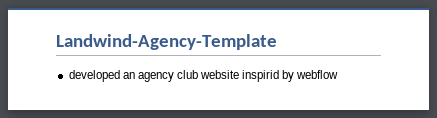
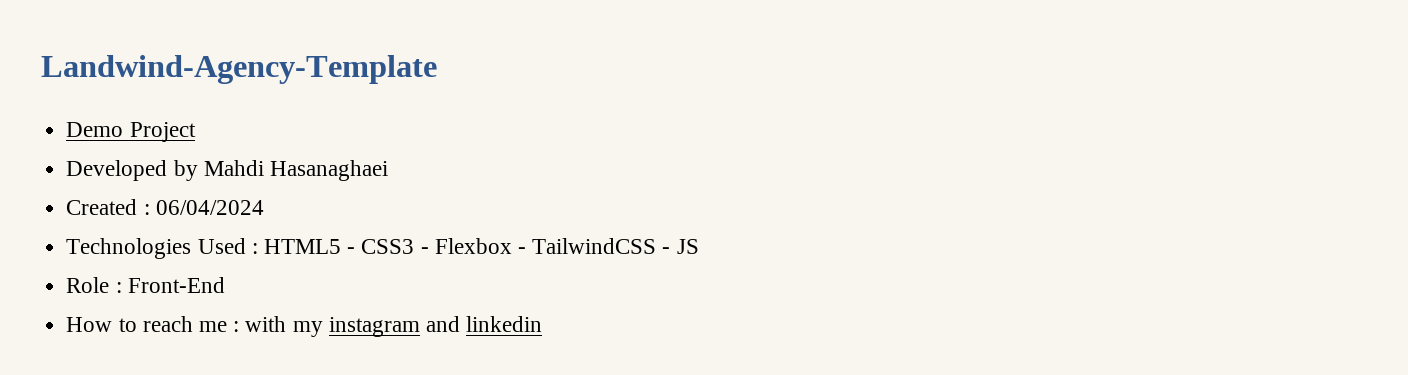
[68,70,339,82] developed an agency club website inspirid by webflow -> [66,122,196,142] [66,160,388,181] [66,199,264,215] [66,238,699,259] [66,277,225,293] [66,316,543,337] Demo Project // Developed by Mahdi Hasanaghaei // Created : 06/04/2024 // Technologies Used : HTML5 - CSS3 - Flexbox - TailwindCSS - JS // Role : Front-End // How to reach me : with my instagram and linkedin

